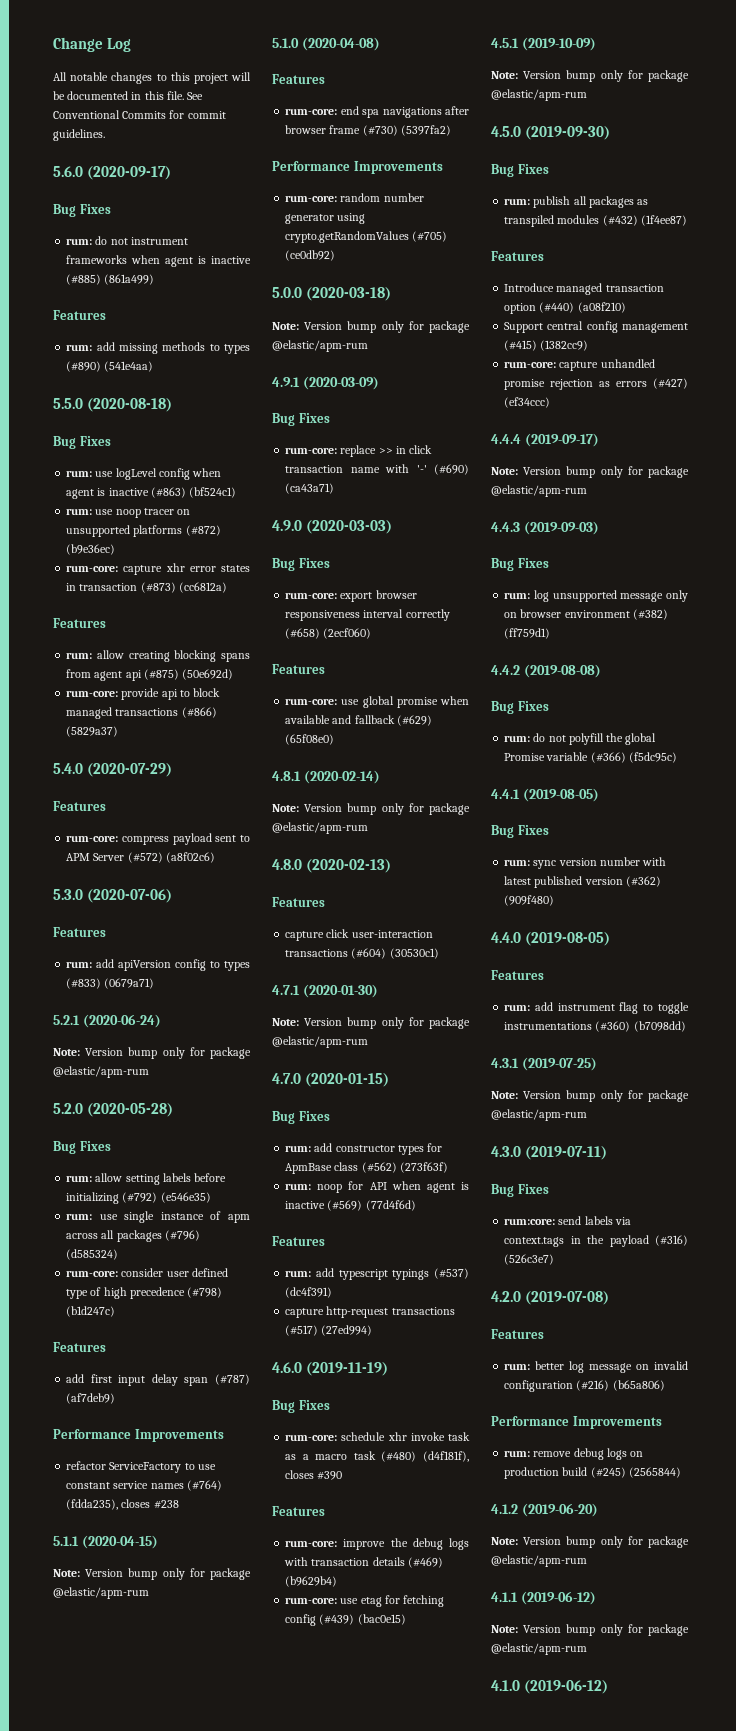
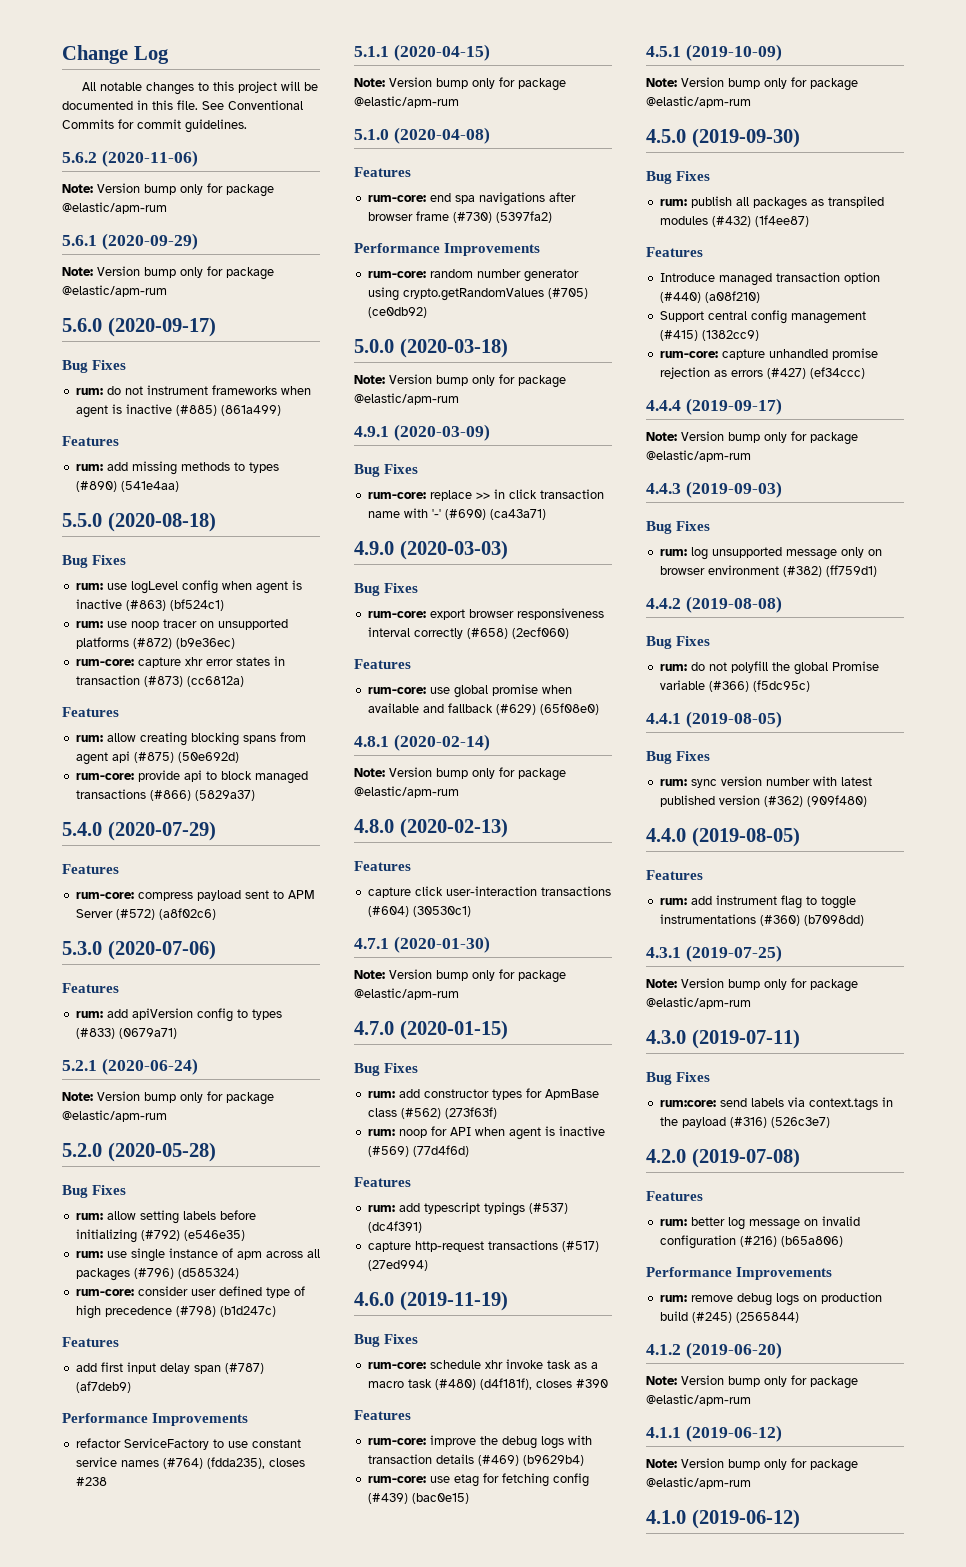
(105, 135) none -> [62,150,198,167] [62,183,274,197] [62,202,167,214] [62,233,198,250] [62,266,274,280] [62,285,167,297] // 5.6.2 (2020-11-06) // Note: Version bump only for package @elastic/apm-rum // 5.6.1 (2020-09-29) // Note: Version bump only for package @elastic/apm-rum

